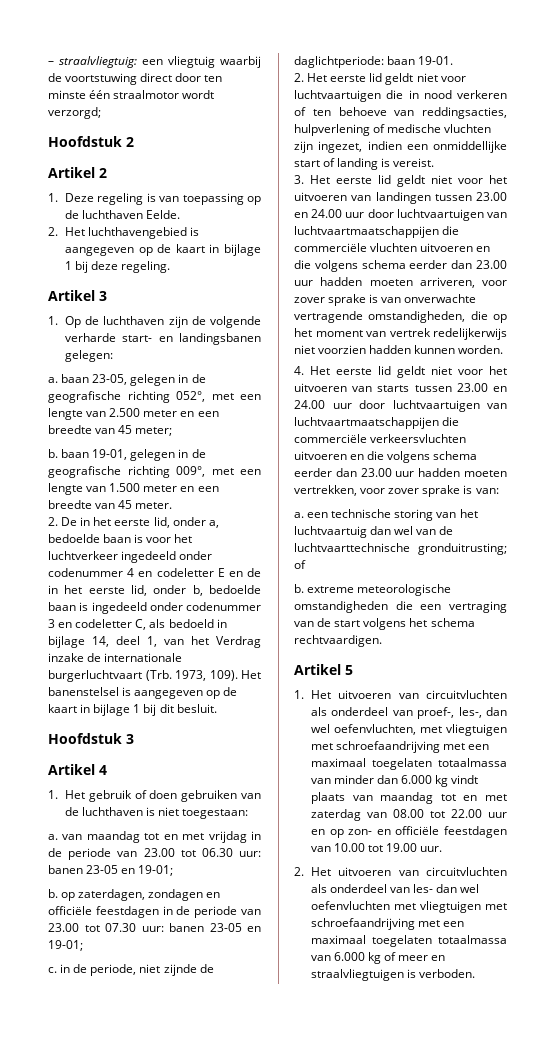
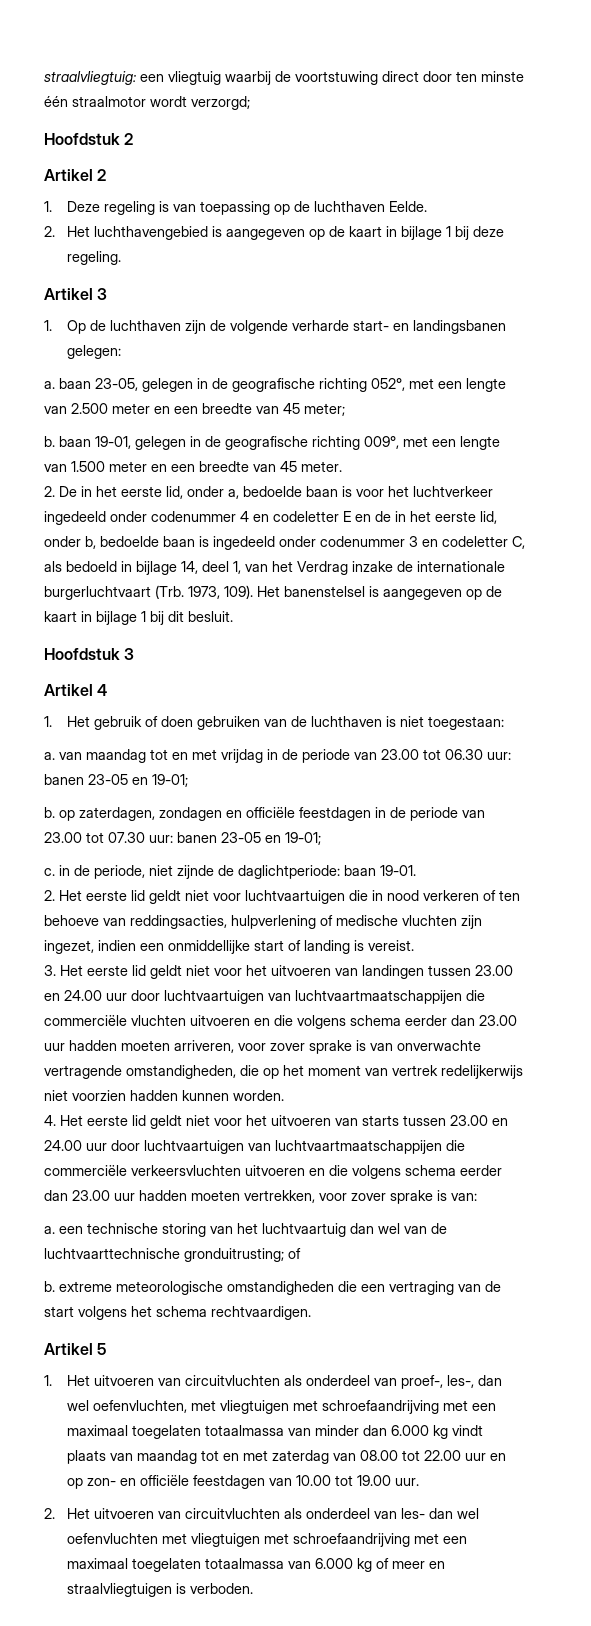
[48,61,54,65] – -> (44, 78) none

